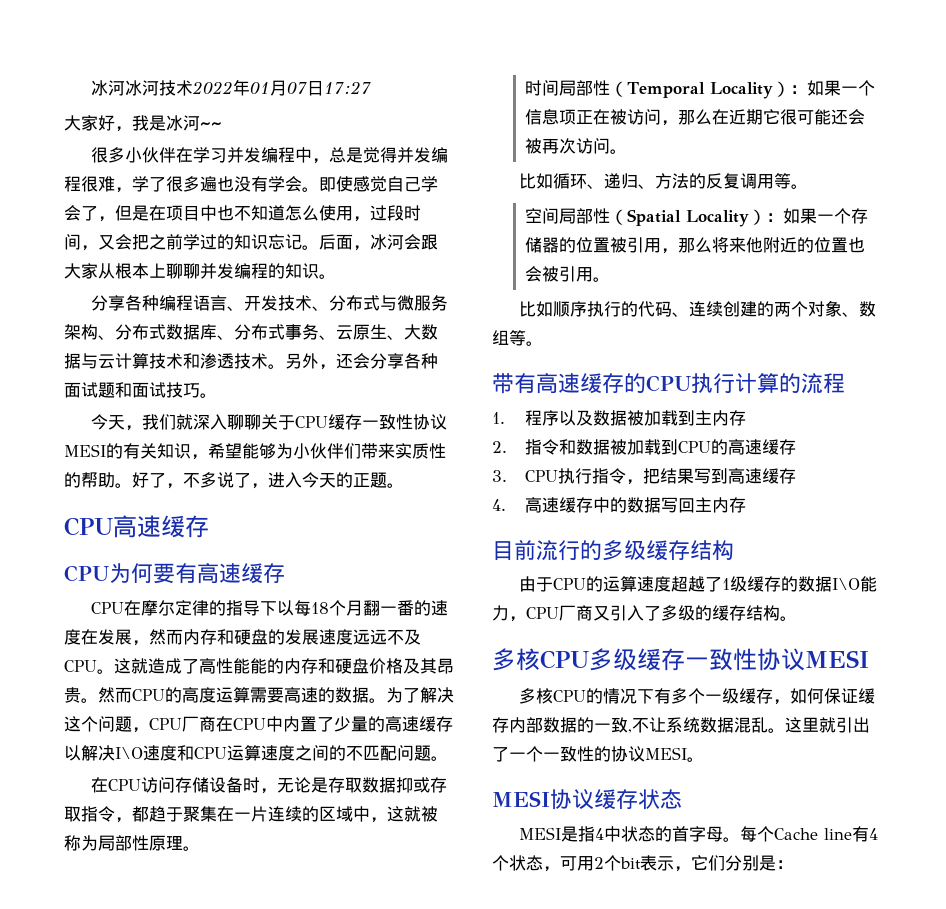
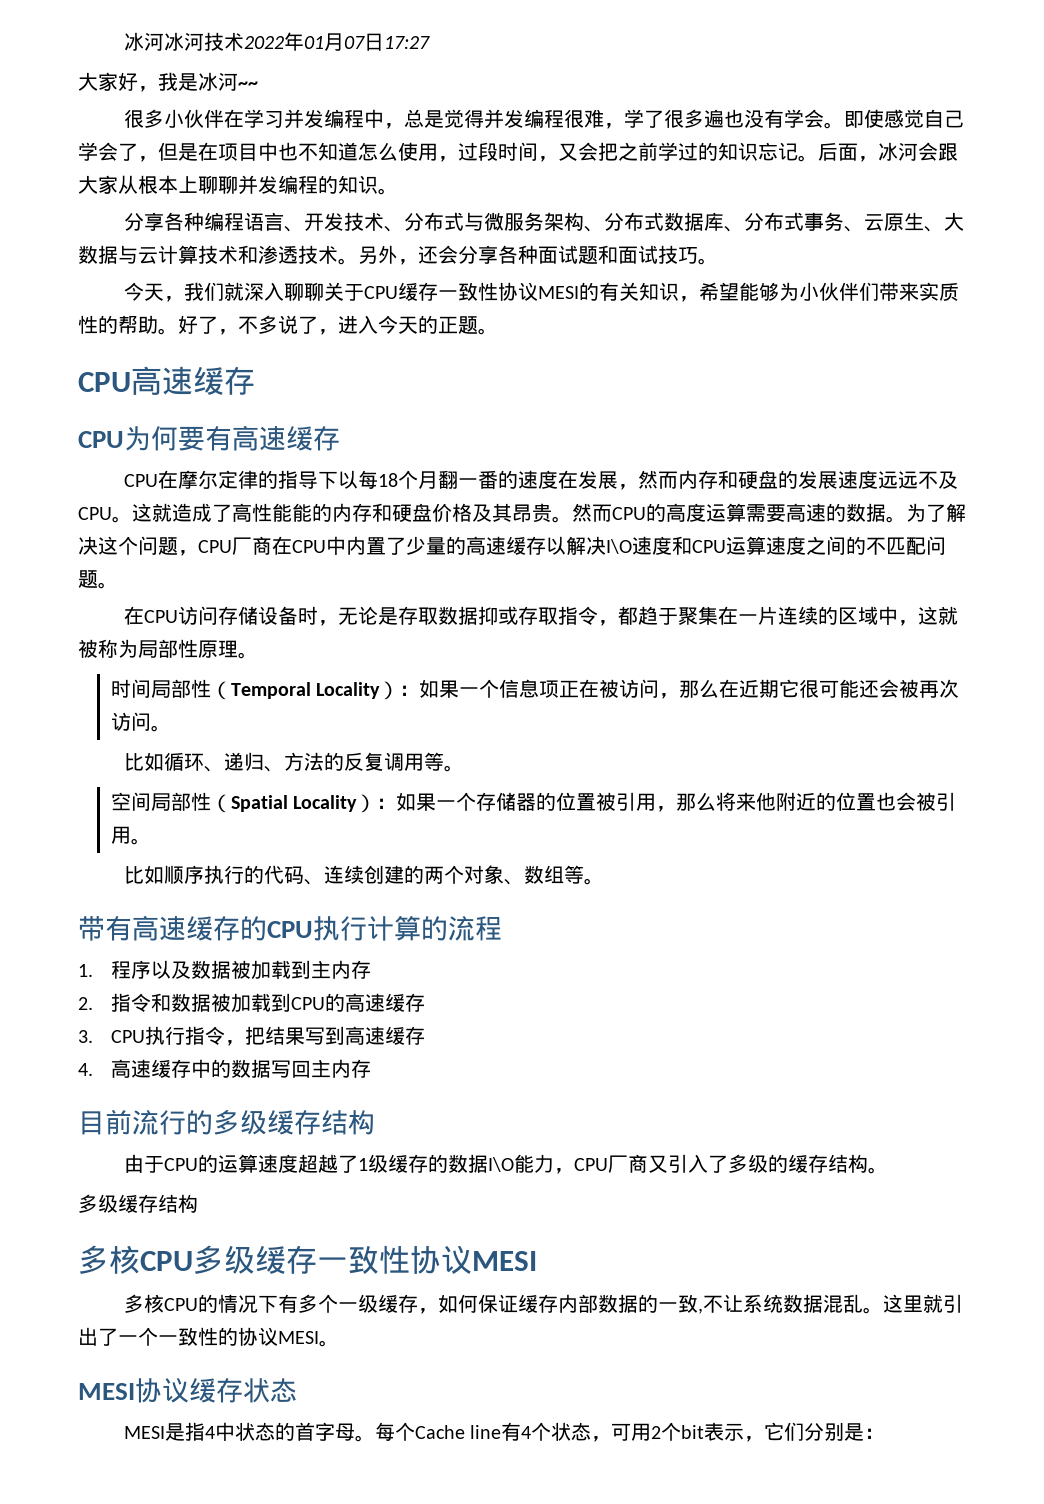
(797, 618) none -> [78,1194,198,1213] // 多级缓存结构

